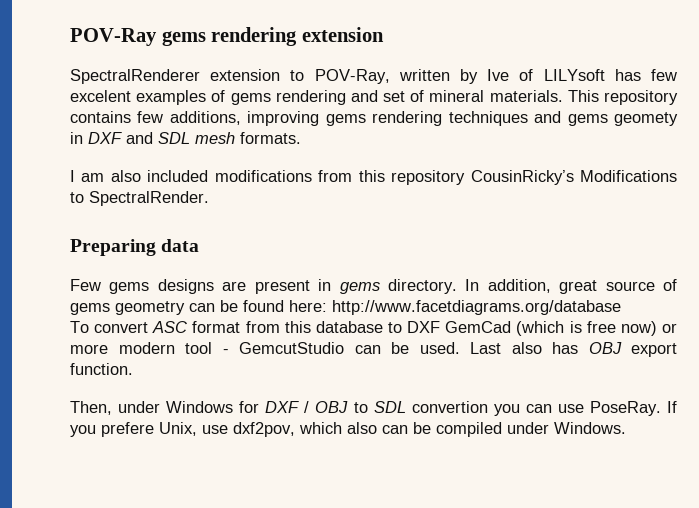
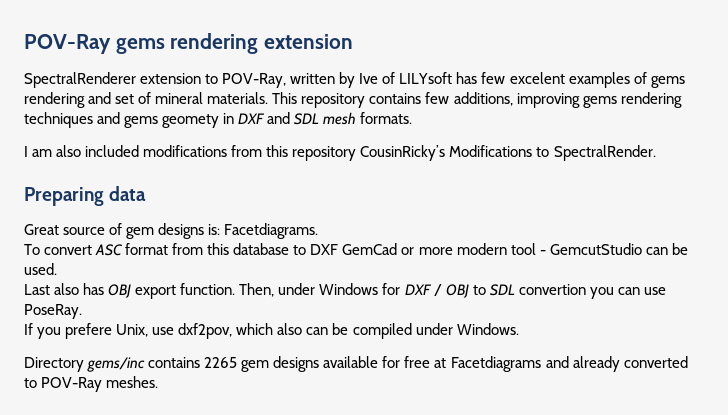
[70,279,677,294] [70,300,621,315] Few gems designs are present in gems directory. In addition, great source of gems geometry can be found here: http://www.facetdiagrams.org/database -> [24,223,319,239] Great source of gem designs is: Facetdiagrams.
[516,321,657,336] (which is free now) -> (398, 249) none
(460, 348) none -> (57, 269) //
(133, 369) // -> (236, 289) none
(661, 408) none -> (82, 311) //
(626, 428) none -> [24,356,688,372] [24,376,159,392] // Directory gems/inc contains 2265 gem designs available for free at Facetdiagrams and already converted to POV-Ray meshes.

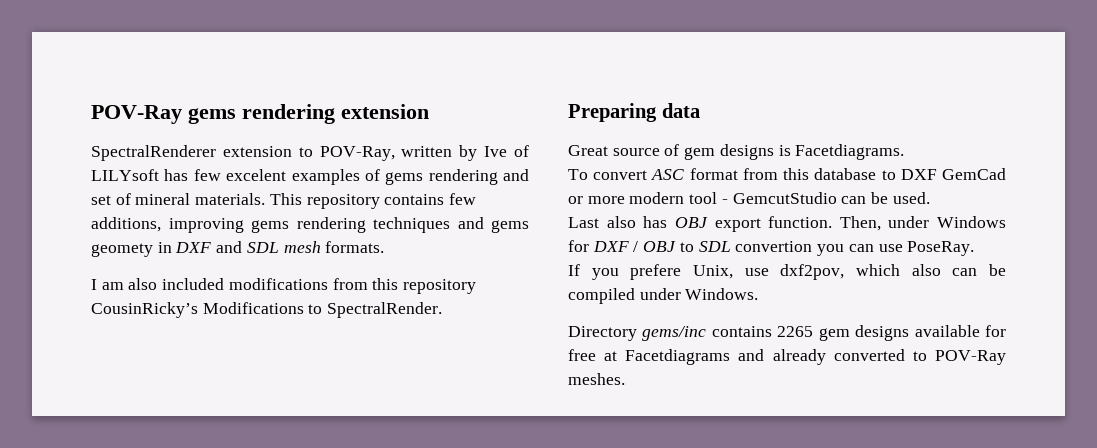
[208,224,221,235] is: -> [778,145,791,156] is

